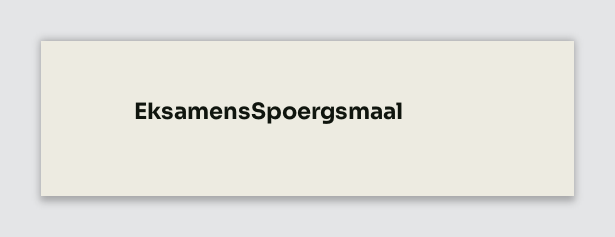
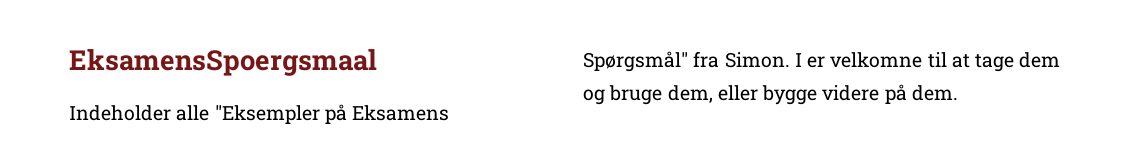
(403, 113) none -> [69,104,450,124] [583,51,1061,72] [583,84,958,105] // Indeholder alle "Eksempler på Eksamens Spørgsmål" fra Simon. I er velkomne til at tage dem og bruge dem, eller bygge videre på dem.

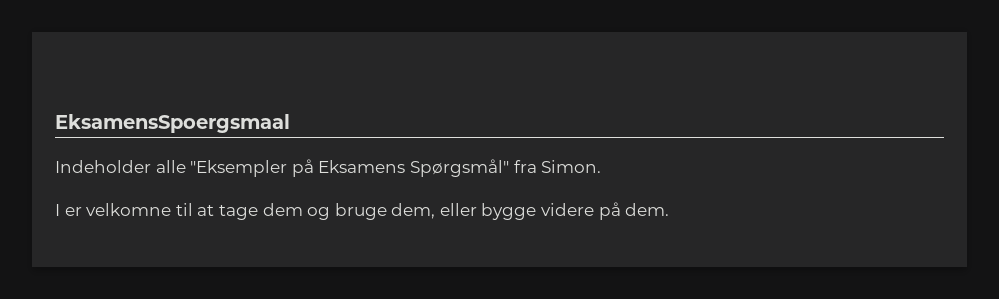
(790, 60) none -> (602, 166) //

